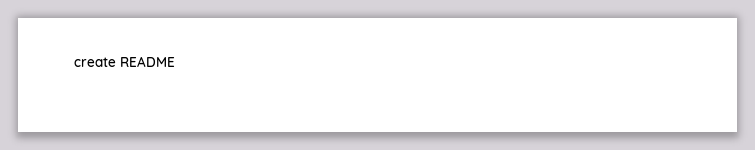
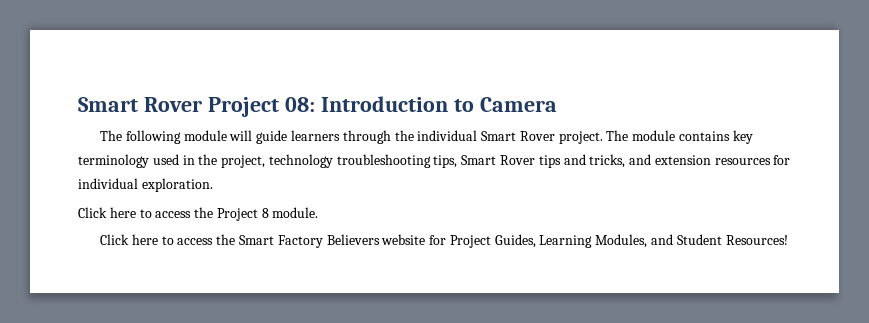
[74,56,175,67] create README -> [78,96,557,117] [100,130,753,144] [78,154,791,168] [78,178,213,192] [78,207,319,221] [100,234,788,248] Smart Rover Project 08: Introduction to Camera // The following module will guide learners through the individual Smart Rover project. The module contains key terminology used in the project, technology troubleshooting tips, Smart Rover tips and tricks, and extension resources for individual exploration. // Click here to access the Project 8 module. // Click here to access the Smart Factory Believers website for Project Guides, Learning Modules, and Student Resources!

